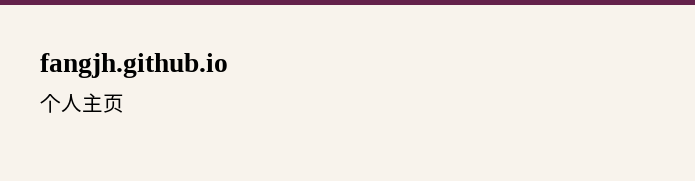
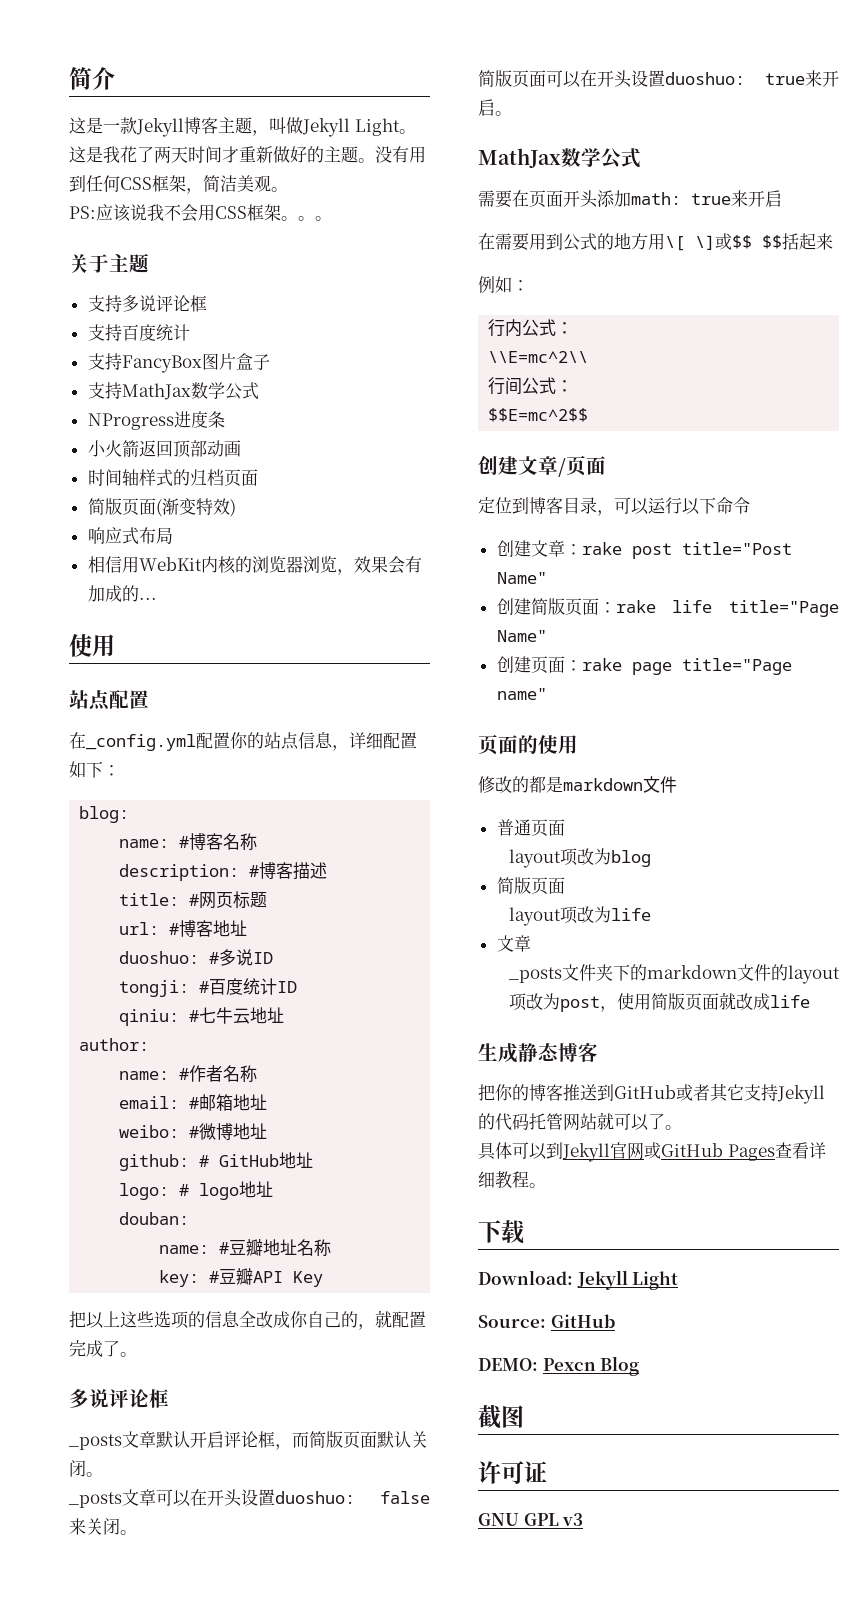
[40,53,228,78] [40,93,124,113] fangjh.github.io // 个人主页 -> [69,67,115,90] [69,117,416,137] [69,146,426,163] [69,175,288,194] [69,204,332,222] [69,253,149,273] [87,295,207,312] [87,324,190,341] [87,353,270,373] [87,382,259,400] [87,411,225,430] [87,440,241,458] [87,469,258,487] [87,498,236,517] [87,527,173,545] [87,556,422,575] [87,585,157,602] [69,634,115,657] [69,690,149,711] [69,732,417,751] [69,761,120,778] [79,806,130,823] [119,833,258,850] [119,862,328,881] [119,891,268,909] [119,920,248,937] [119,949,274,966] [119,978,298,997] [119,1007,285,1026] [79,1038,150,1051] [119,1065,258,1082] [119,1094,268,1111] [119,1123,268,1140] [119,1152,314,1171] [119,1181,274,1200] [119,1212,190,1225] [159,1239,332,1256] [159,1268,324,1287] [69,1310,426,1330] [69,1340,137,1357] [69,1389,169,1408] [68,1431,428,1450] [69,1460,103,1477] [68,1489,430,1508] [69,1518,137,1535] [478,70,839,88] [478,99,512,116] [478,148,641,169] [478,190,782,208] [478,233,833,251] [478,276,529,293] [488,319,574,337] [488,351,589,363] [488,377,574,395] [488,408,589,422] [478,455,606,477] [478,497,750,516] [496,540,792,559] [496,572,547,584] [496,598,839,617] [496,630,547,642] [496,656,792,675] [496,688,547,700] [478,734,578,755] [478,776,677,793] [496,819,565,837] [508,848,651,868] [496,877,565,895] [508,906,651,926] [496,935,531,952] [507,964,840,984] [508,992,810,1012] [478,1042,598,1063] [478,1083,825,1104] [478,1112,682,1131] [478,1142,826,1162] [478,1171,546,1189] [478,1220,525,1244] [478,1270,679,1290] [478,1314,615,1328] [478,1356,640,1376] [478,1405,524,1429] [478,1461,547,1484] [478,1513,584,1526] 简介 // 这是一款Jekyll博客主题，叫做Jekyll Light。这是我花了两天时间才重新做好的主题。没有用到任何CSS框架，简洁美观。 // PS:应该说我不会用CSS框架。。。 // 关于主题 // 支持多说评论框 // 支持百度统计 // 支持FancyBox图片盒子 // 支持MathJax数学公式 // NProgress进度条 // 小火箭返回顶部动画 // 时间轴样式的归档页面 // 简版页面(渐变特效) // 响应式布局 // 相信用WebKit内核的浏览器浏览，效果会有加成的... // 使用 // 站点配置 // 在_config.yml配置你的站点信息，详细配置如下： // blog: // name: #博客名称 // description: #博客描述 // title: #网页标题 // url: #博客地址 // duoshuo: #多说ID // tongji: #百度统计ID // qiniu: #七牛云地址 // author: // name: #作者名称 // email: #邮箱地址 // weibo: #微博地址 // github: # GitHub地址 // logo: # logo地址 // douban: // name: #豆瓣地址名称 // key: #豆瓣API Key // 把以上这些选项的信息全改成你自己的，就配置完成了。 // 多说评论框 // _posts文章默认开启评论框，而简版页面默认关闭。 // _posts文章可以在开头设置duoshuo: false来关闭。 // 简版页面可以在开头设置duoshuo: true来开启。 // MathJax数学公式 // 需要在页面开头添加math: true来开启 // 在需要用到公式的地方用\[ \]或$$ $$括起来 // 例如： // 行内公式： // \\E=mc^2\\ // 行间公式： // $$E=mc^2$$ // 创建文章/页面 // 定位到博客目录，可以运行以下命令 // 创建文章：rake post title="Post Name" // 创建简版页面：rake life title="Page Name" // 创建页面：rake page title="Page name" // 页面的使用 // 修改的都是markdown文件 // 普通页面 // layout项改为blog // 简版页面 // layout项改为life // 文章 // _posts文件夹下的markdown文件的layout项改为post，使用简版页面就改成life // 生成静态博客 // 把你的博客推送到GitHub或者其它支持Jekyll的代码托管网站就可以了。 // 具体可以到Jekyll官网或GitHub Pages查看详细教程。 // 下载 // Download: Jekyll Light // Source: GitHub // DEMO: Pexcn Blog // 截图 // 许可证 // GNU GPL v3

